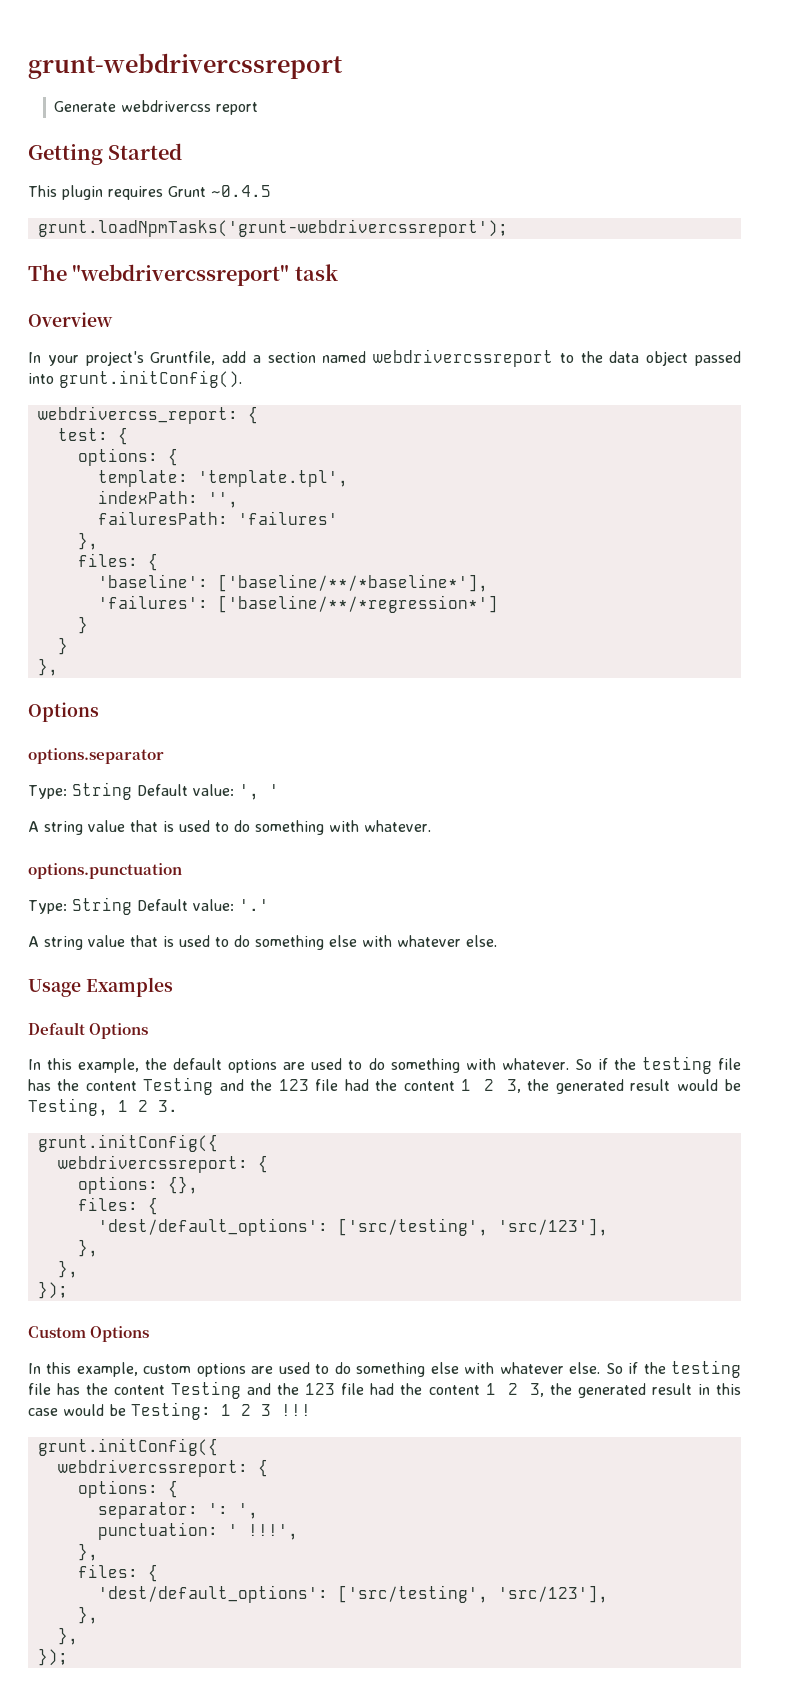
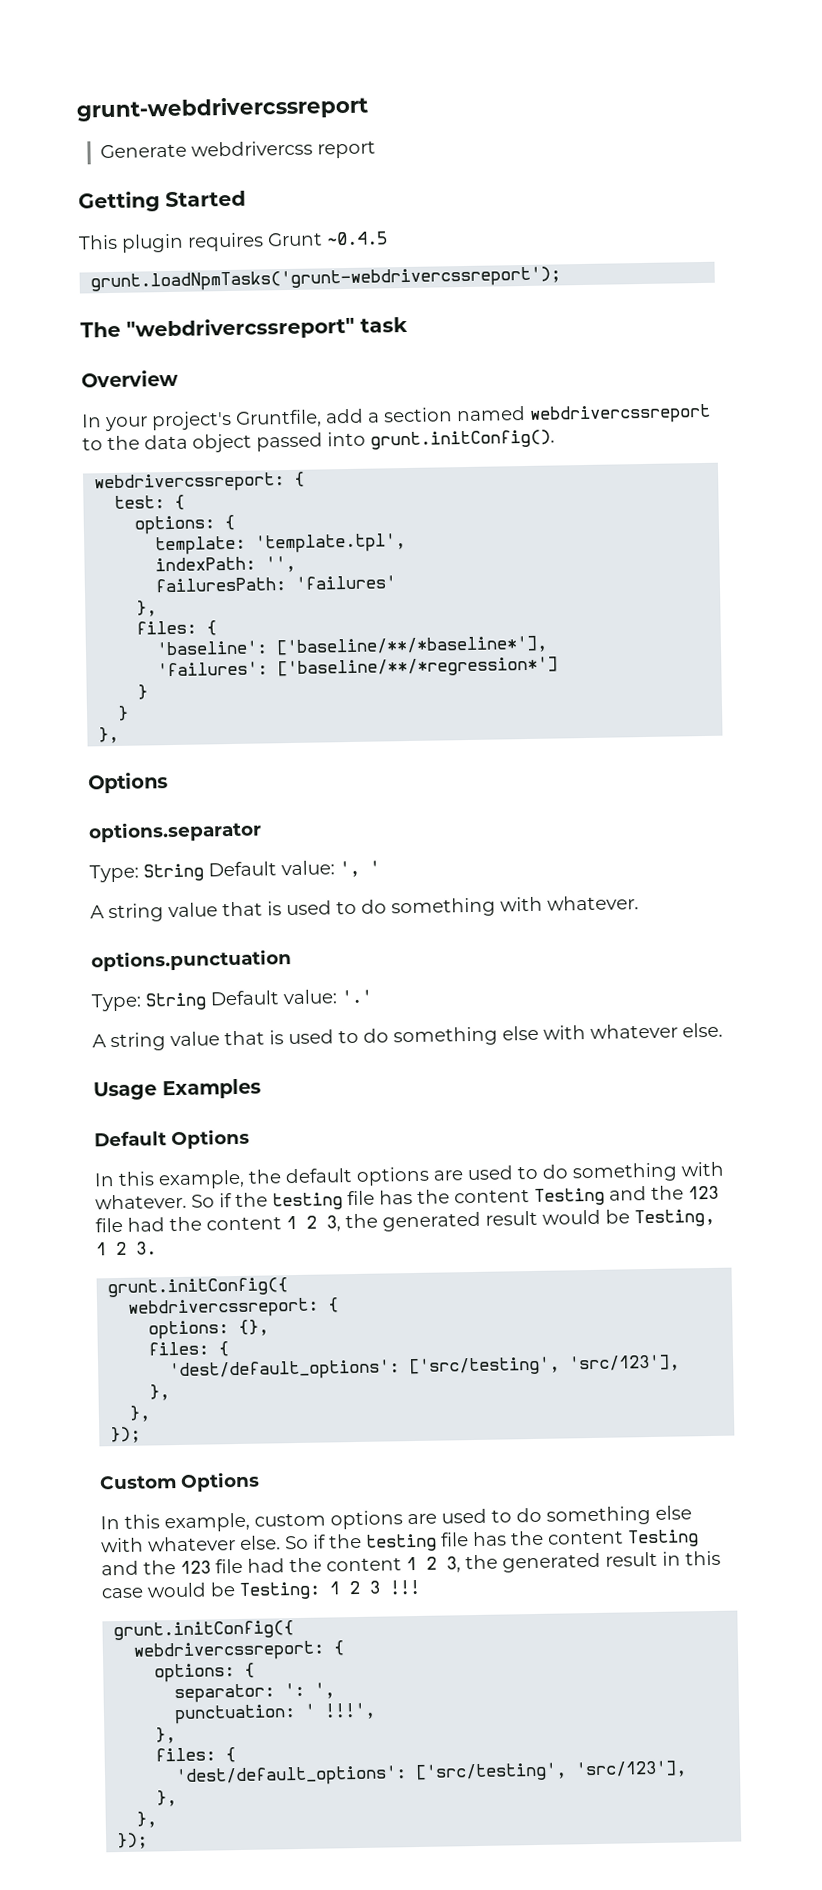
[37,406,238,424] webdrivercss_report: -> [94,472,286,494] webdrivercssreport:

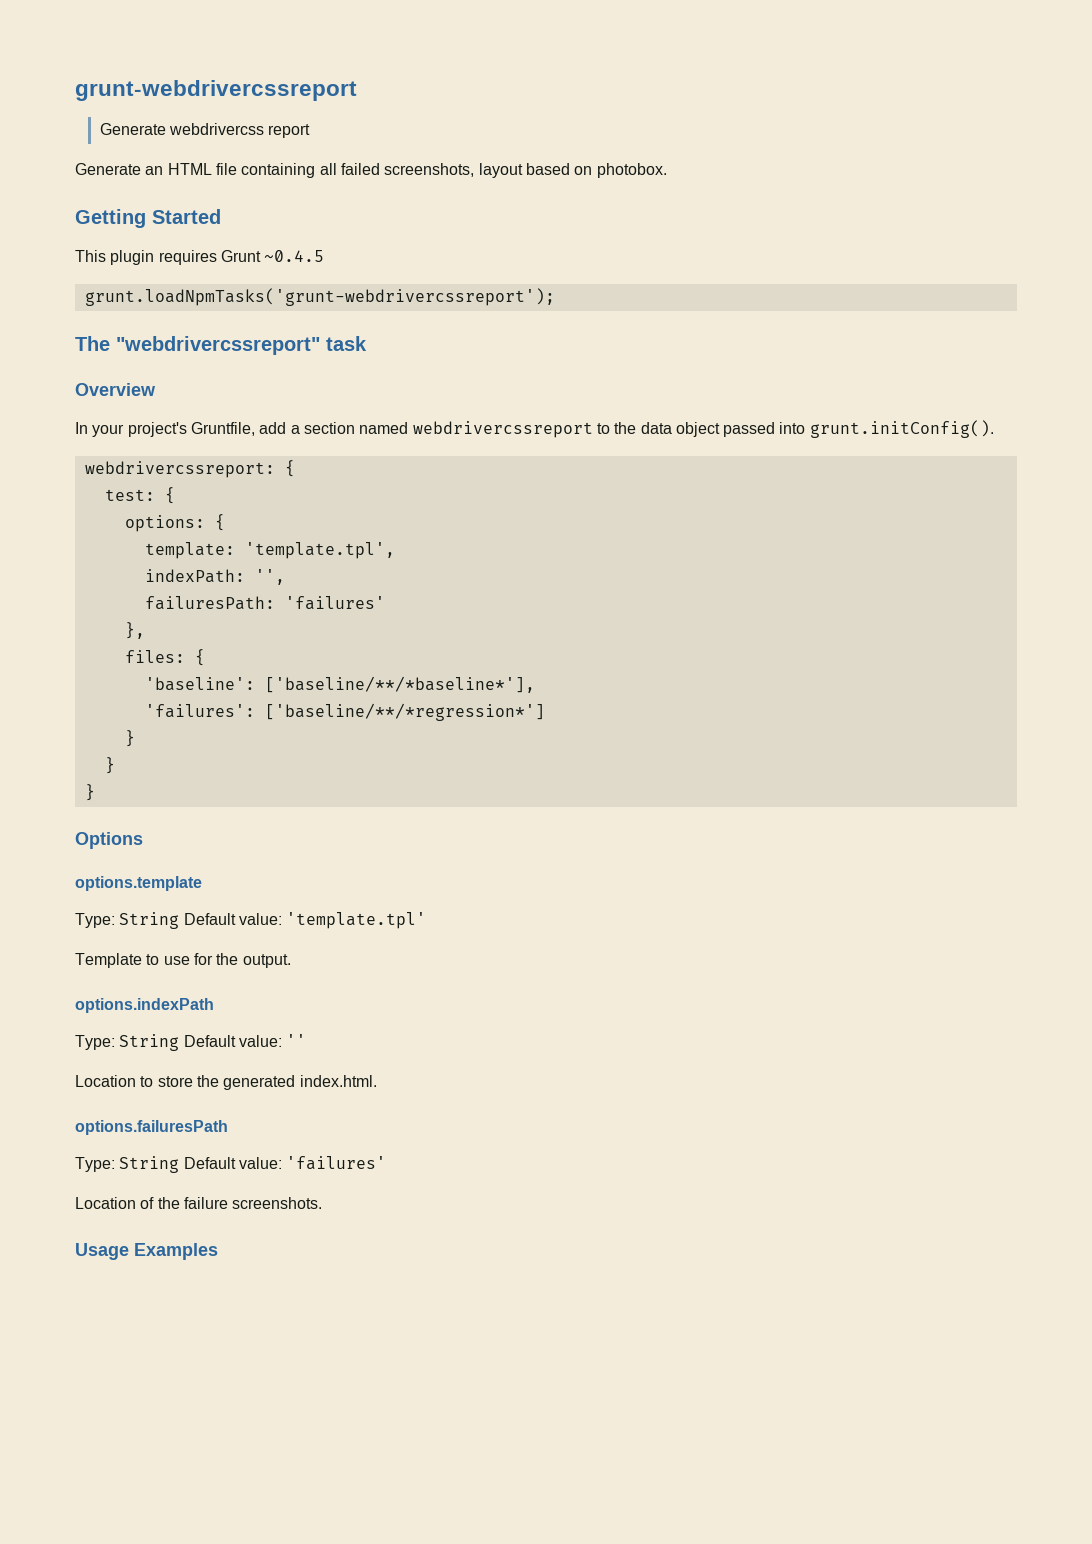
(377, 149) none -> [75,163,667,178] // Generate an HTML file containing all failed screenshots, layout based on photobox.
[98,726,120,744] [88,772,168,794] [88,820,262,843] [89,860,380,883] [90,895,639,923] [91,949,292,972] [91,989,372,1012] [92,1022,723,1052] [93,1078,261,1101] [94,1128,250,1150] [94,1161,724,1190] [95,1185,719,1211] [95,1208,715,1233] [95,1241,157,1256] [107,1277,289,1298] [127,1297,340,1319] [148,1319,270,1340] [148,1341,230,1357] [169,1354,681,1382] [149,1384,171,1401] [129,1405,152,1422] [110,1426,142,1444] [99,1471,260,1492] [100,1505,692,1533] [101,1529,699,1553] [101,1550,721,1576] [101,1579,421,1600] [113,1620,295,1641] [133,1640,346,1662] [154,1662,256,1683] [174,1682,336,1704] [174,1702,377,1725] [155,1727,177,1744] [155,1747,237,1763] [175,1760,688,1788] [156,1790,178,1807] [136,1811,158,1828] [116,1832,149,1850] }, // Options // options.separator // Type: String Default value: ', ' // A string value that is used to do something with whatever. // options.punctuation // Type: String Default value: '.' // A string value that is used to do something else with whatever else. // Usage Examples // Default Options // In this example, the default options are used to do something with whatever. So if the testing file has the content Testing and the 123 file had the content 1 2 3, the generated result would be Testing, 1 2 3. // grunt.initConfig({ // webdrivercssreport: { // options: {}, // files: { // 'dest/default_options': ['src/testing', 'src/123'], // }, // }, // }); // Custom Options // In this example, custom options are used to do something else with whatever else. So if the testing file has the content Testing and the 123 file had the content 1 2 3, the generated result in this case would be Testing: 1 2 3 !!! // grunt.initConfig({ // webdrivercssreport: { // options: { // separator: ': ', // punctuation: ' !!!', // }, // files: { // 'dest/default_options': ['src/testing', 'src/123'], // }, // }, // }); -> [84,784,95,801] [75,832,143,849] [75,876,202,891] [75,912,427,929] [75,953,291,968] [75,998,214,1013] [75,1034,307,1051] [75,1075,377,1090] [75,1120,228,1135] [75,1156,387,1173] [75,1197,323,1209] [75,1243,218,1260] } // Options // options.template // Type: String Default value: 'template.tpl' // Template to use for the output. // options.indexPath // Type: String Default value: '' // Location to store the generated index.html. // options.failuresPath // Type: String Default value: 'failures' // Location of the failure screenshots. // Usage Examples

